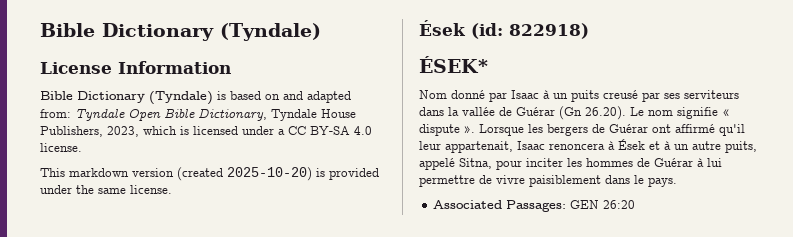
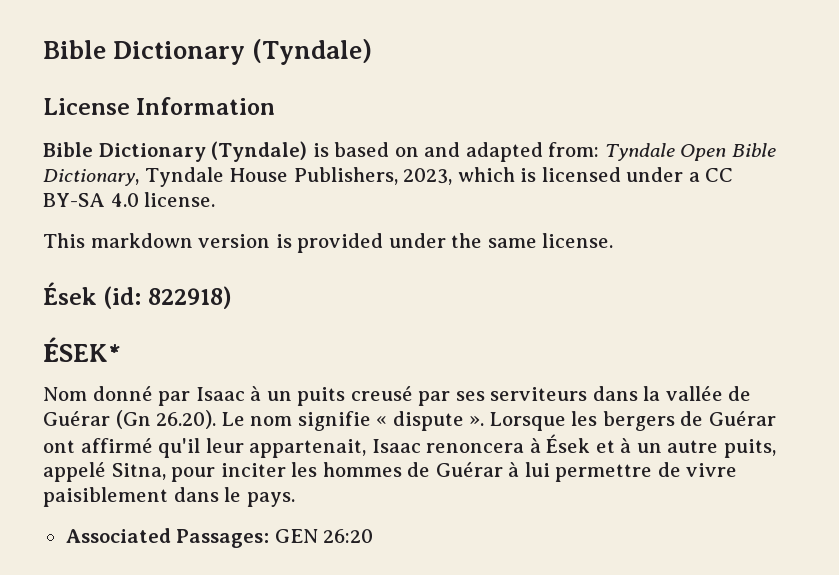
[177,167,312,181] (created 2025-10-20) -> (271, 241) none

